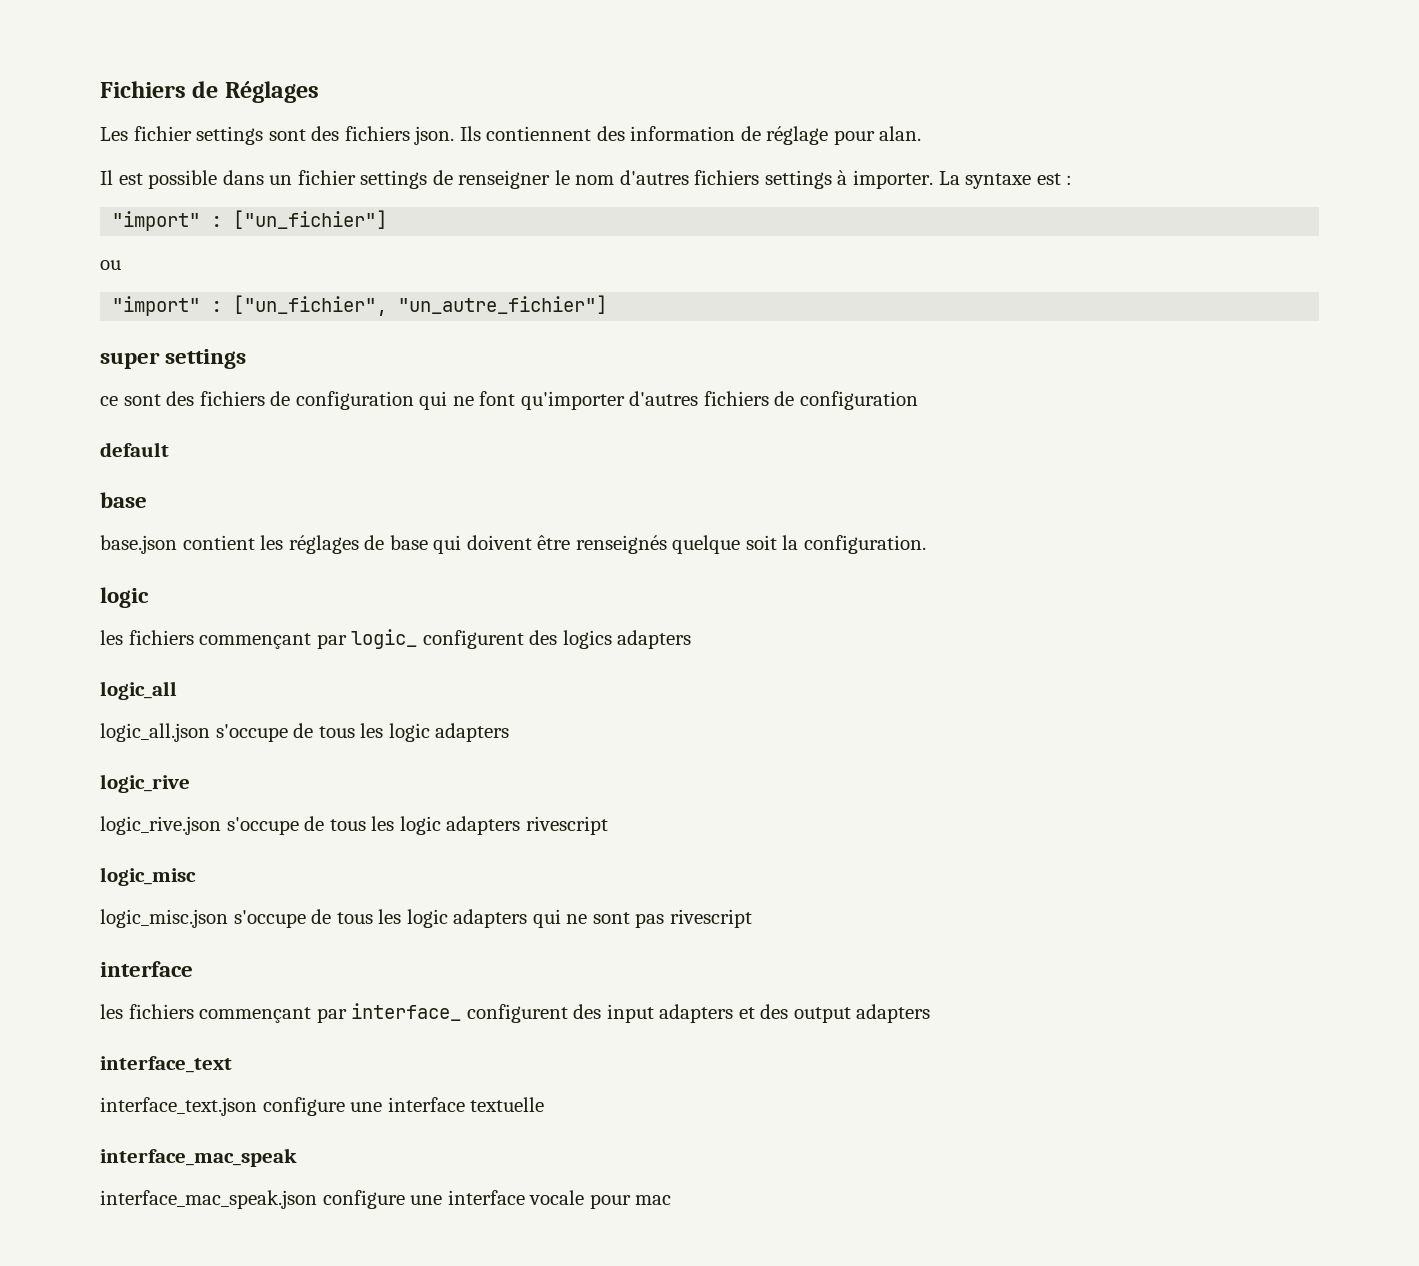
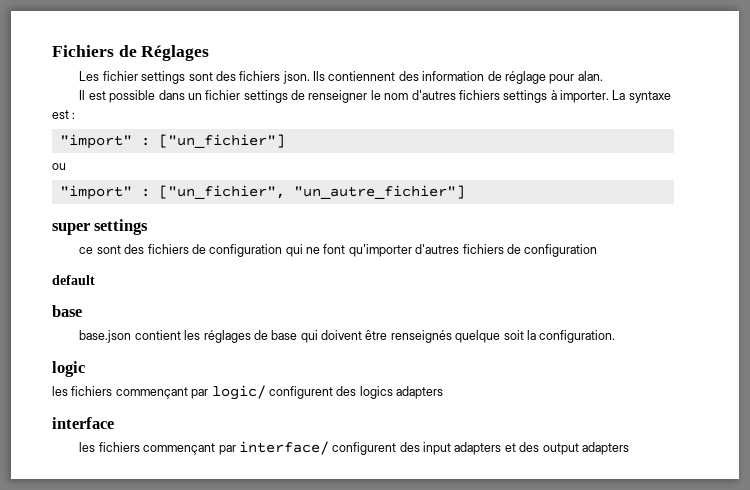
[351,629,418,649] logic_ -> [211,385,266,400] logic/
[100,681,177,700] [100,723,510,742] [100,774,190,793] [100,816,608,835] [100,867,196,886] [100,909,752,928] // logic_all // logic_all.json s'occupe de tous les logic adapters // logic_rive // logic_rive.json s'occupe de tous les logic adapters rivescript // logic_misc // logic_misc.json s'occupe de tous les logic adapters qui ne sont pas rivescript -> (443, 392) none
[351,1003,462,1021] interface_ -> [238,441,329,455] interface/
[100,1056,232,1073] [100,1097,545,1116] [100,1148,297,1167] [100,1190,672,1209] // interface_text // interface_text.json configure une interface textuelle // interface_mac_speak // interface_mac_speak.json configure une interface vocale pour mac -> (629, 448) none

